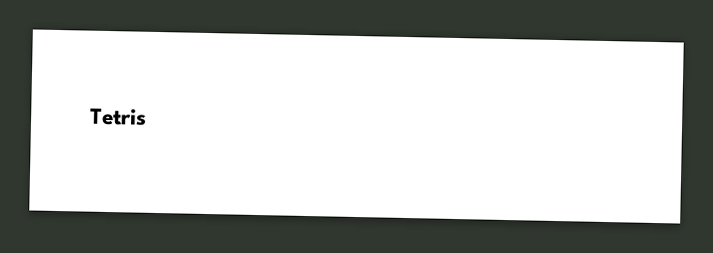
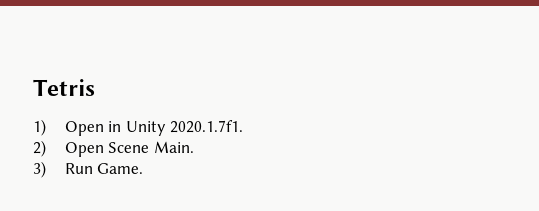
(147, 116) none -> [33,119,244,136] [33,140,194,157] [33,161,144,178] // 1) Open in Unity 2020.1.7f1. // 2) Open Scene Main. // 3) Run Game.

